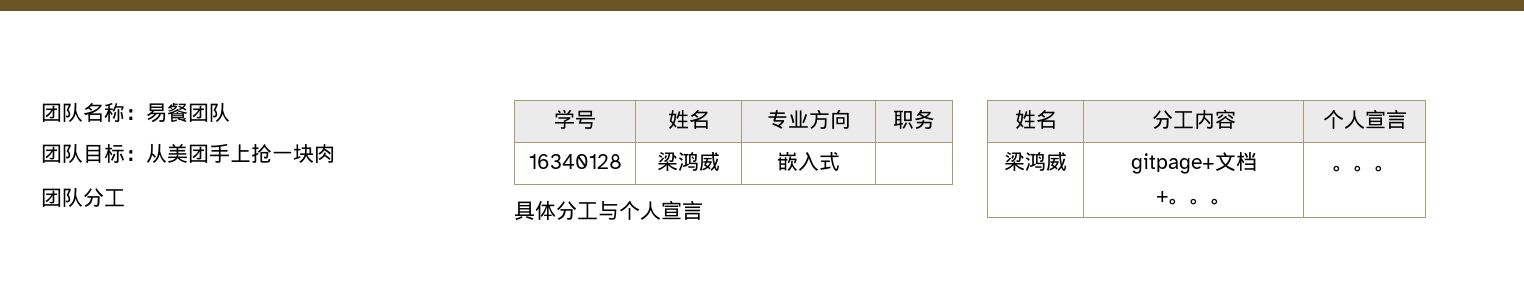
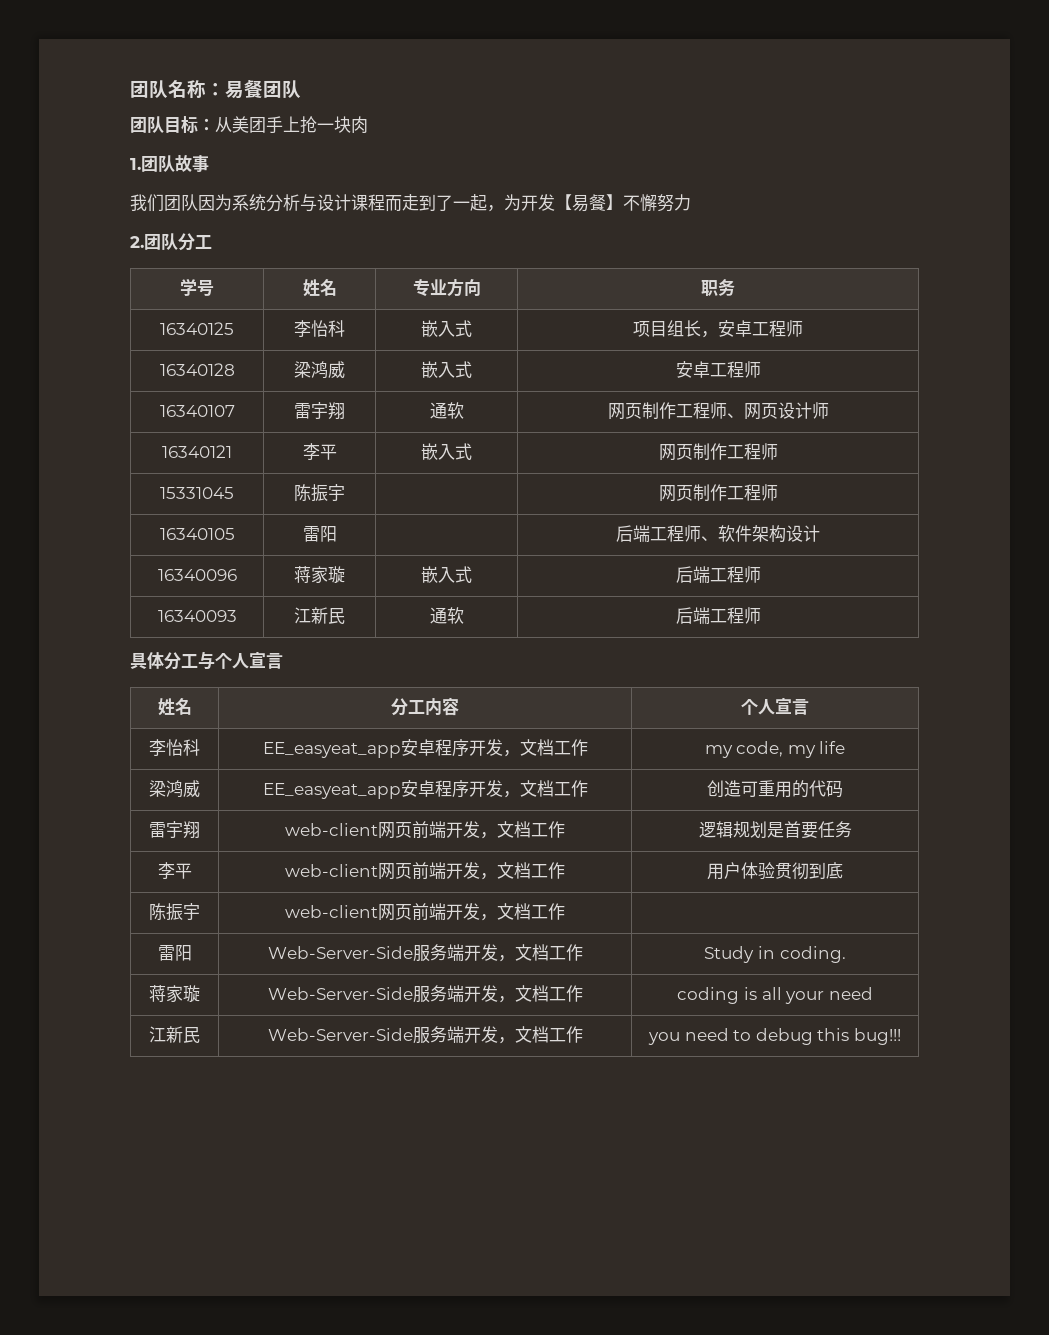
(335, 153) none -> [130,155,209,172] [130,194,691,212] [130,236,144,248] 1.团队故事 // 我们团队因为系统分析与设计课程而走到了一起，为开发【易餐】不懈努力 // 2.
[528,154,622,169] [657,151,720,171] [777,152,840,171] 16340128 | 梁鸿威 | 嵌入式 | -> [160,322,234,335] [294,320,345,337] [421,320,473,337] [633,320,803,338] [159,363,235,376] [294,361,345,378] [421,361,473,378] [675,361,761,378] [159,405,235,417] [294,402,345,420] [429,402,464,419] [607,402,829,420] [162,445,232,458] [302,443,337,460] [421,443,473,460] [658,443,778,461] [160,487,234,499] [294,484,345,502] [658,484,778,502] [159,528,235,540] [302,525,337,542] [616,525,820,543] [157,569,237,581] [294,566,345,584] [421,566,473,583] [675,566,761,583] [157,610,237,622] [294,607,345,625] [429,607,464,624] [675,607,761,624] 16340125 | 李怡科 | 嵌入式 | 项目组长，安卓工程师 // 16340128 | 梁鸿威 | 嵌入式 | 安卓工程师 // 16340107 | 雷宇翔 | 通软 | 网页制作工程师、网页设计师 // 16340121 | 李平 | 嵌入式 | 网页制作工程师 // 15331045 | 陈振宇 | | 网页制作工程师 // 16340105 | 雷阳 | | 后端工程师、软件架构设计 // 16340096 | 蒋家璇 | 嵌入式 | 后端工程师 // 16340093 | 江新民 | 通软 | 后端工程师
[1004,151,1067,171] [1130,152,1257,174] [1155,191,1232,205] [1333,165,1396,172] 梁鸿威 | gitpage+文档+。。。 | 。。。 -> [149,739,200,756] [262,739,588,758] [704,741,846,758] [149,780,200,797] [262,780,588,799] [707,780,843,798] [149,821,200,839] [285,821,565,839] [698,821,852,839] [157,862,192,879] [285,862,565,880] [707,862,843,880] [149,903,200,921] [285,903,565,921] [157,944,192,961] [267,944,583,962] [704,946,846,963] [149,985,200,1003] [267,985,583,1003] [677,987,873,1004] [149,1026,200,1044] [267,1026,583,1044] [648,1028,901,1045] 李怡科 | EE_easyeat_app安卓程序开发，文档工作 | my code, my life // 梁鸿威 | EE_easyeat_app安卓程序开发，文档工作 | 创造可重用的代码 // 雷宇翔 | web-client网页前端开发，文档工作 | 逻辑规划是首要任务 // 李平 | web-client网页前端开发，文档工作 | 用户体验贯彻到底 // 陈振宇 | web-client网页前端开发，文档工作 | // 雷阳 | Web-Server-Side服务端开发，文档工作 | Study in coding. // 蒋家璇 | Web-Server-Side服务端开发，文档工作 | coding is all your need // 江新民 | Web-Server-Side服务端开发，文档工作 | you need to debug this bug!!!

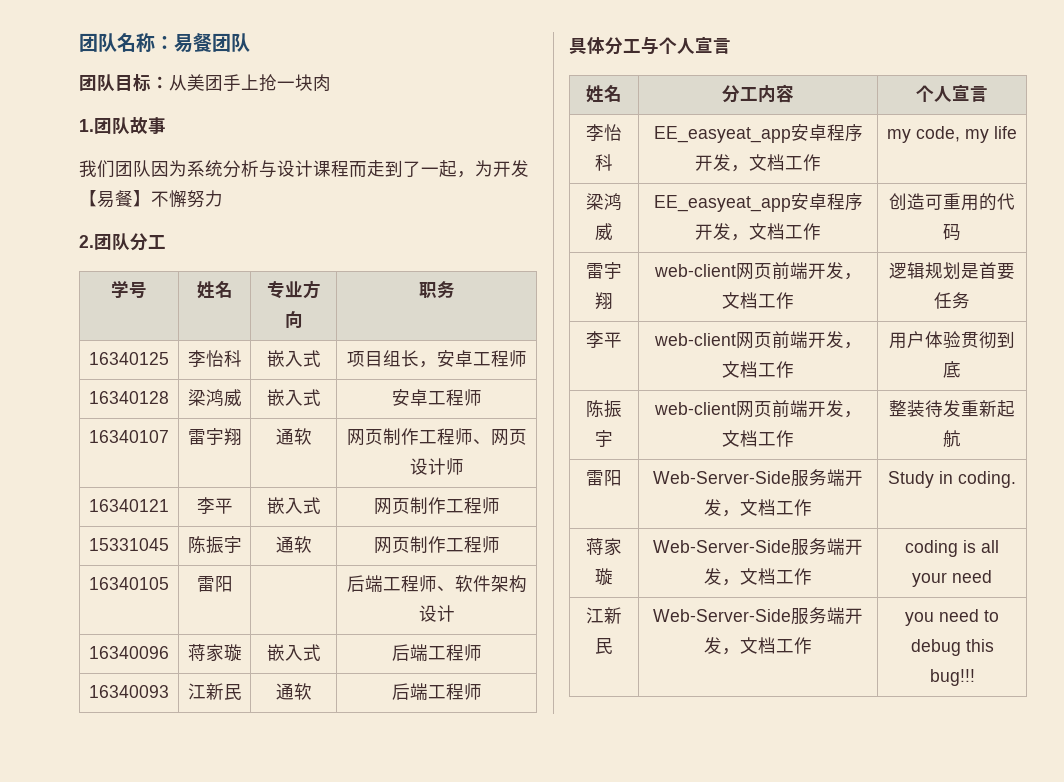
(345, 492) none -> [275,536,312,553] 通软
(565, 911) none -> [889,400,1015,418] [943,430,961,447] 整装待发重新起航

